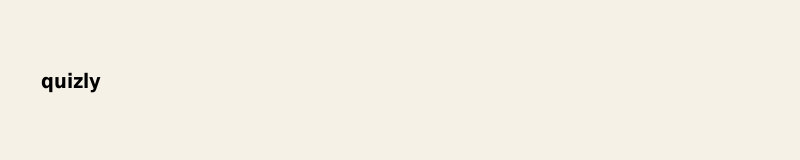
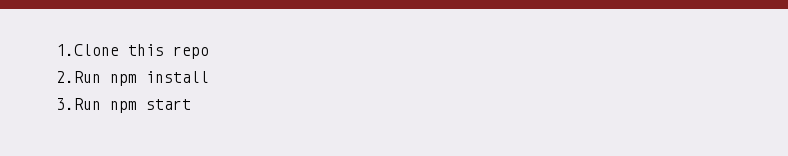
[41,72,101,93] quizly -> [56,44,209,59] [56,71,209,86] [56,98,191,113] 1.Clone this repo // 2.Run npm install // 3.Run npm start

